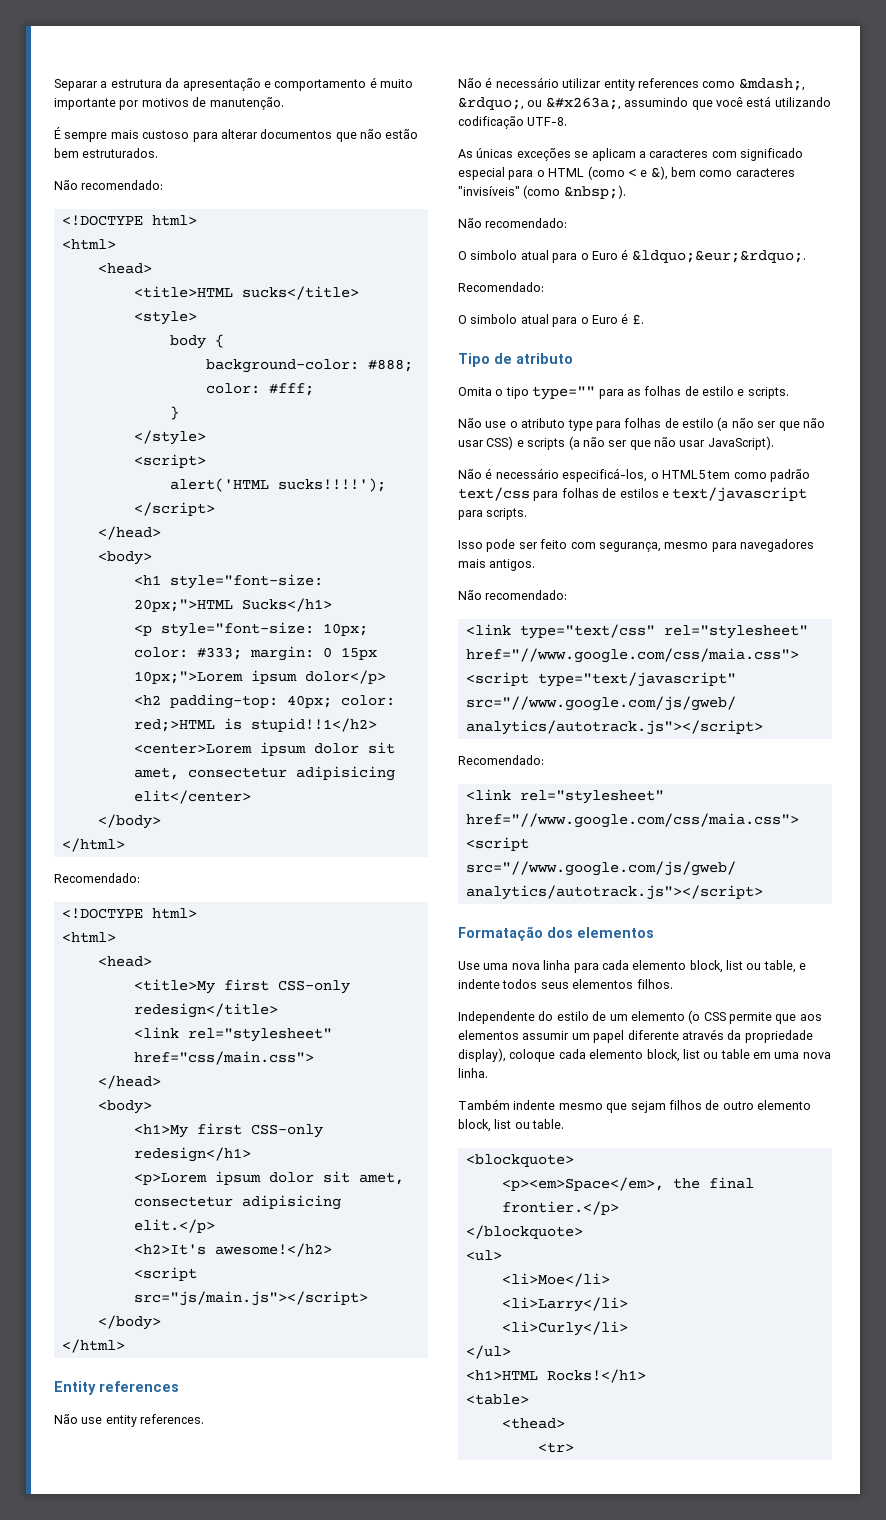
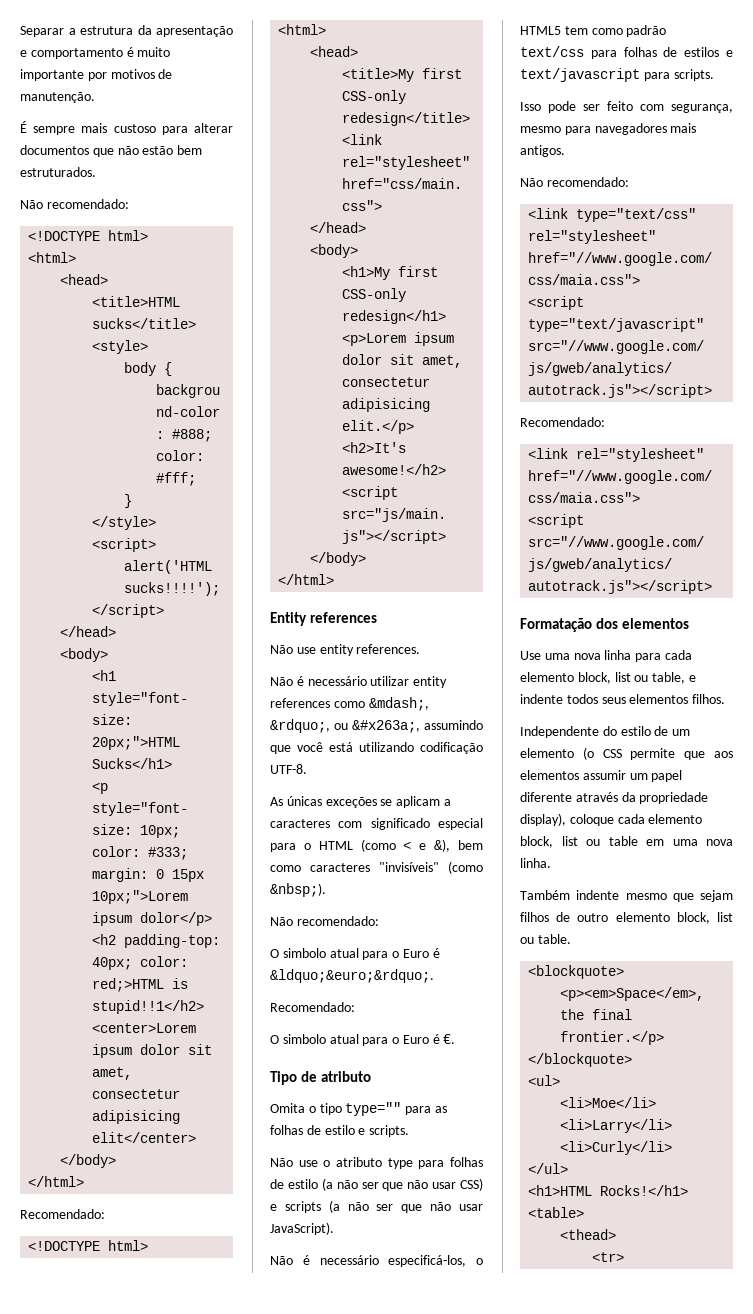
[631,250,806,263] &ldquo;&eur;&rdquo;. -> [270,969,434,983] &ldquo;&euro;&rdquo;.
[631,314,644,325] £. -> [443,1034,456,1044] €.

